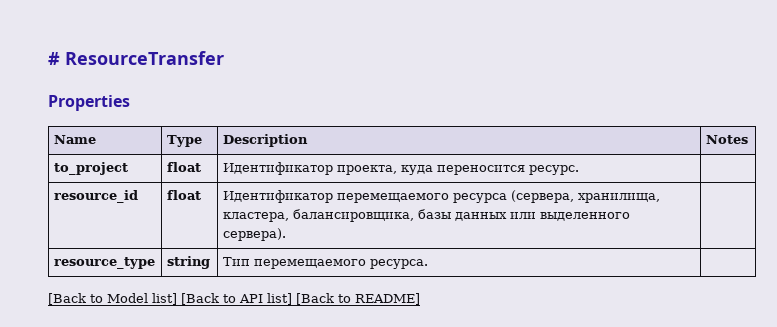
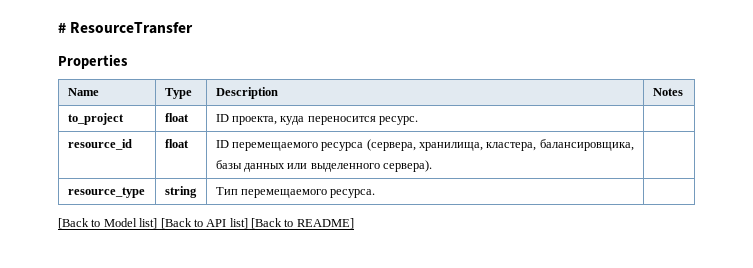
[222,162,333,175] Идентификатор -> [215,114,229,122] ID
[222,190,333,203] Идентификатор -> [215,140,229,148] ID

